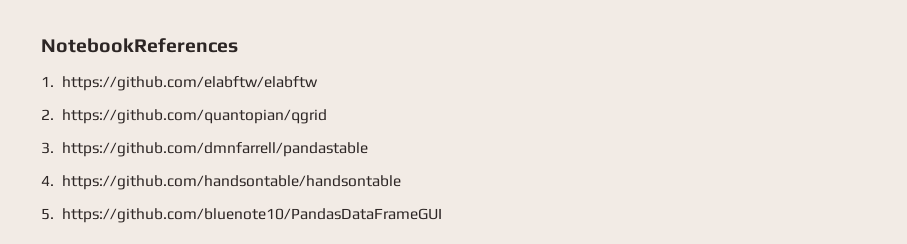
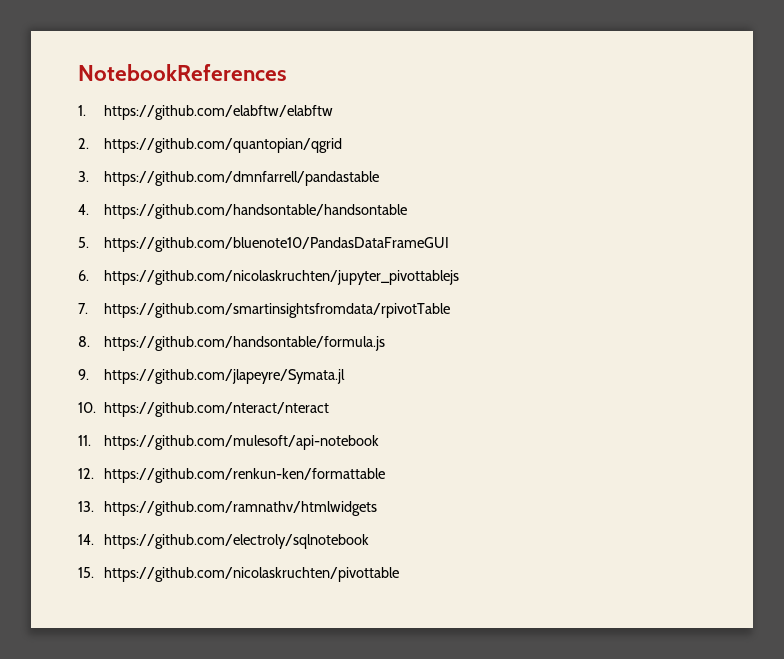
(442, 215) none -> [78,270,460,285] [78,303,451,318] [78,336,386,351] [78,369,346,384] [78,402,330,417] [78,435,380,450] [78,468,386,483] [78,501,378,516] [78,534,370,549] [78,567,400,582] // 6. https://github.com/nicolaskruchten/jupyter_pivottablejs // 7. https://github.com/smartinsightsfromdata/rpivotTable // 8. https://github.com/handsontable/formula.js // 9. https://github.com/jlapeyre/Symata.jl // 10. https://github.com/nteract/nteract // 11. https://github.com/mulesoft/api-notebook // 12. https://github.com/renkun-ken/formattable // 13. https://github.com/ramnathv/htmlwidgets // 14. https://github.com/electroly/sqlnotebook // 15. https://github.com/nicolaskruchten/pivottable

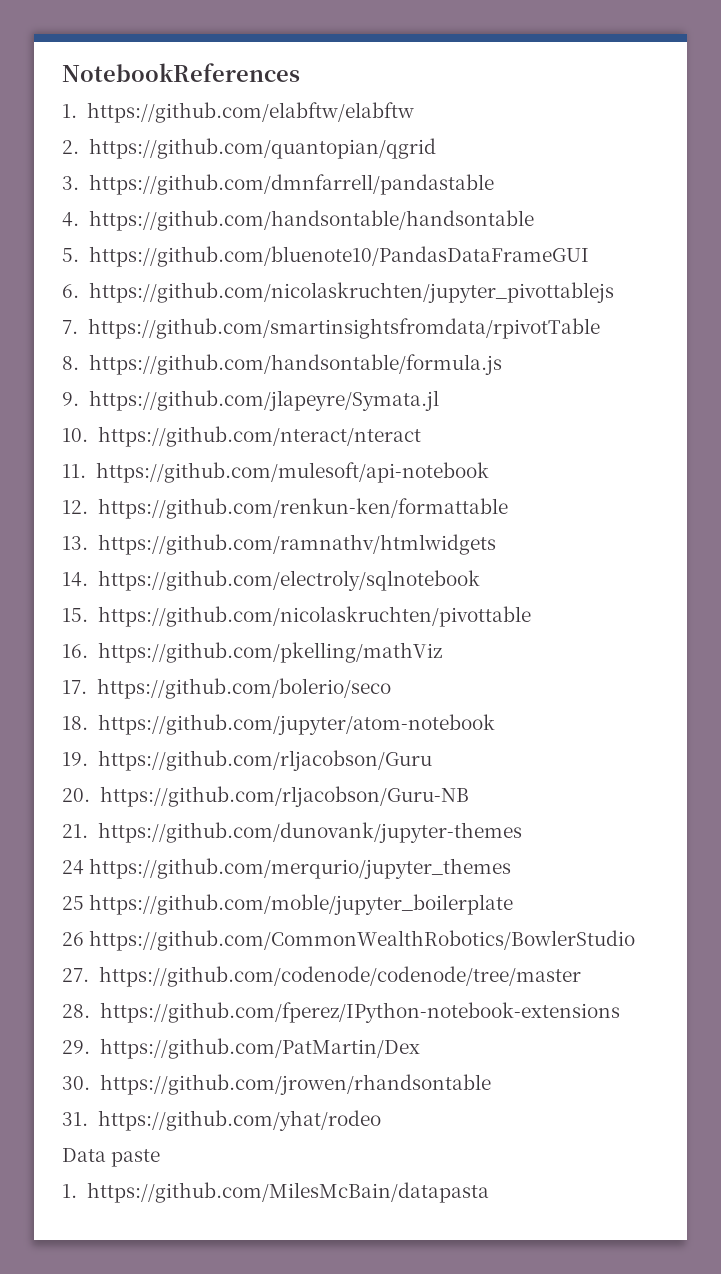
(400, 574) none -> [62,642,442,663] [62,678,391,699] [62,714,495,735] [62,750,432,771] [62,786,469,807] [62,822,522,843] [62,858,512,879] [62,894,514,915] [62,930,636,951] [62,966,581,987] [62,1002,620,1023] [62,1038,420,1059] [62,1074,491,1095] [62,1110,381,1131] [62,1148,161,1167] [62,1182,490,1203] // 16. https://github.com/pkelling/mathViz // 17. https://github.com/bolerio/seco // 18. https://github.com/jupyter/atom-notebook // 19. https://github.com/rljacobson/Guru // 20. https://github.com/rljacobson/Guru-NB // 21. https://github.com/dunovank/jupyter-themes // 24 https://github.com/merqurio/jupyter_themes // 25 https://github.com/moble/jupyter_boilerplate // 26 https://github.com/CommonWealthRobotics/BowlerStudio // 27. https://github.com/codenode/codenode/tree/master // 28. https://github.com/fperez/IPython-notebook-extensions // 29. https://github.com/PatMartin/Dex // 30. https://github.com/jrowen/rhandsontable // 31. https://github.com/yhat/rodeo // Data paste // 1. https://github.com/MilesMcBain/datapasta

